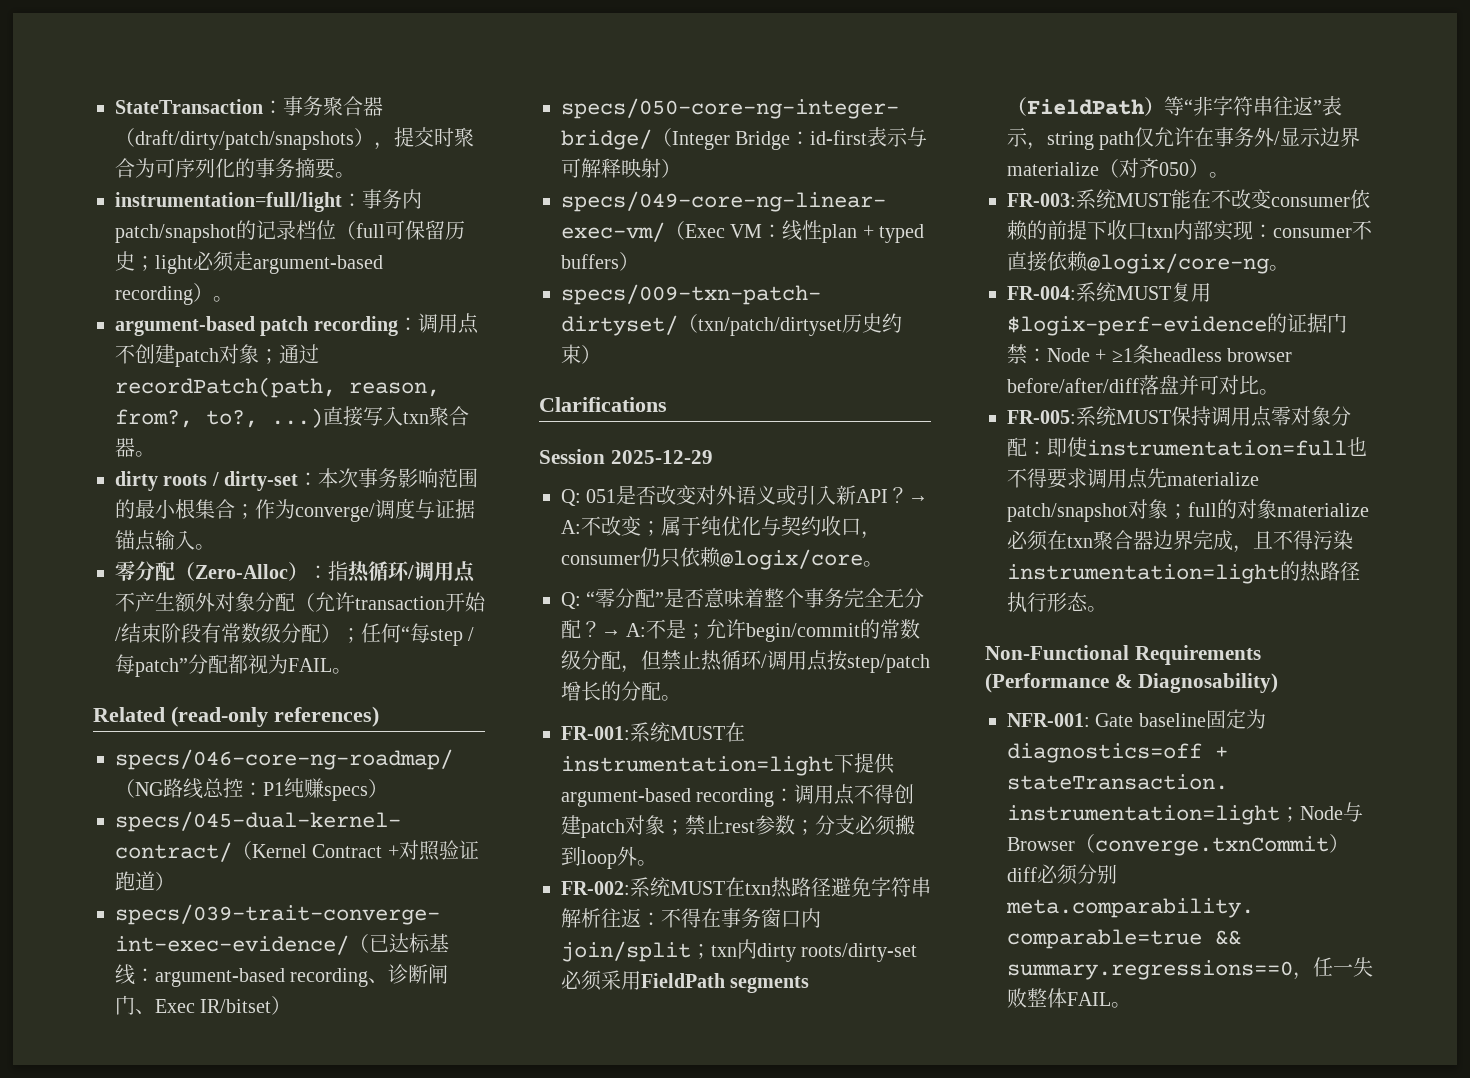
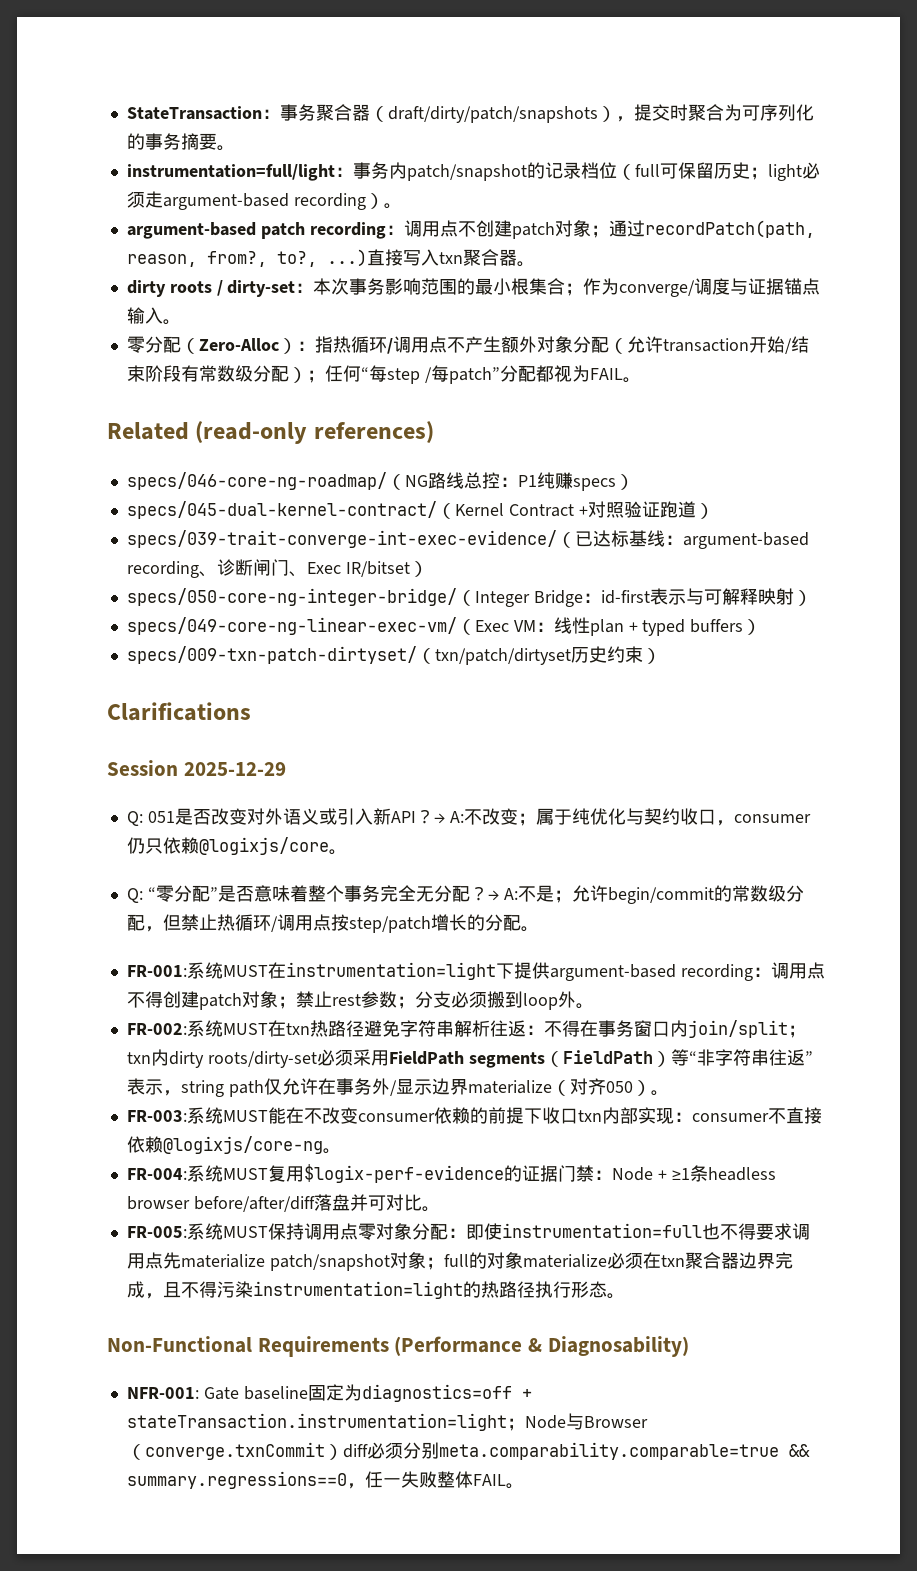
[720,549,863,570] @logix/core -> [198,837,329,855] @logixjs/core
[1087,253,1269,274] @logix/core-ng -> [162,1136,323,1154] @logixjs/core-ng

